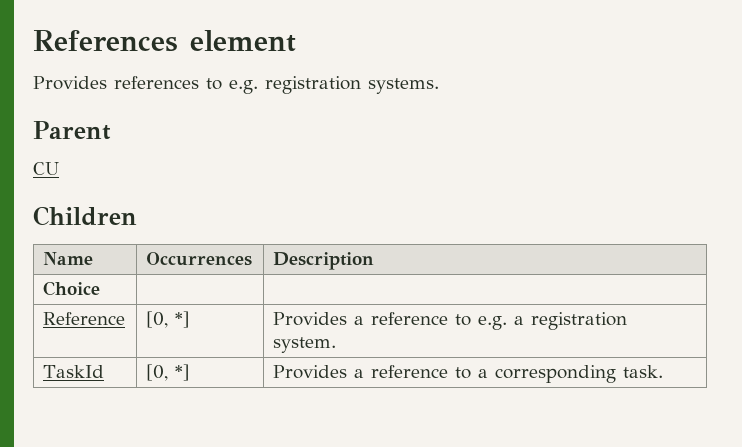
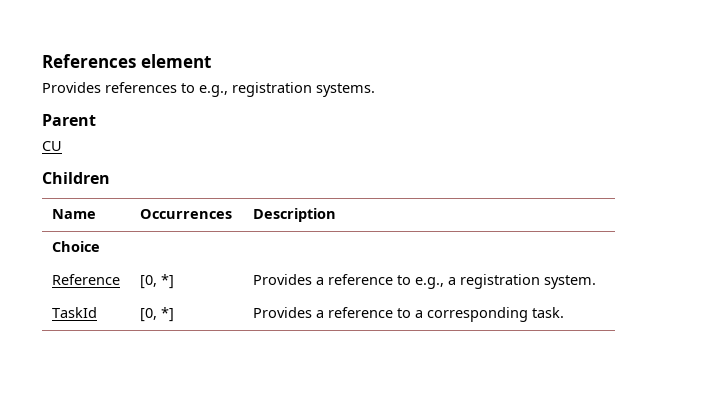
[229,80,258,94] e.g. -> [199,85,228,97] e.g.,
[478,316,508,330] e.g. -> [414,277,444,289] e.g.,

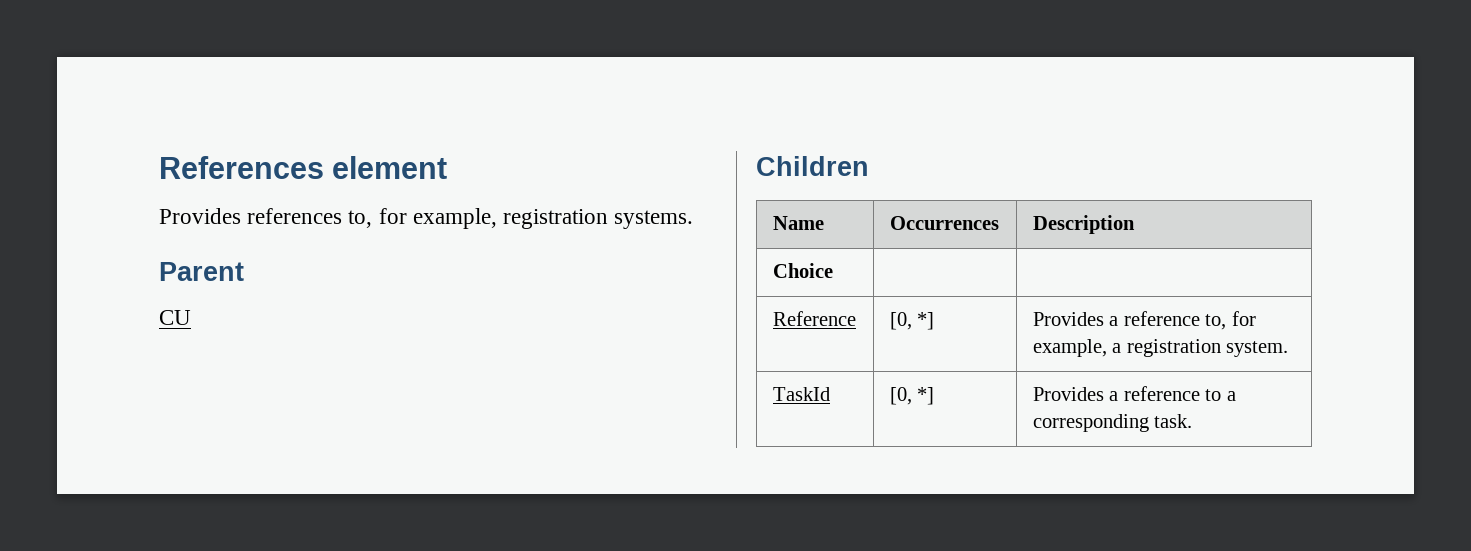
[181,83,228,97] to e.g., -> [348,208,497,229] to, for example,
[396,275,444,289] to e.g., -> [1205,311,1256,330] [1032,339,1107,357] to, for example,

